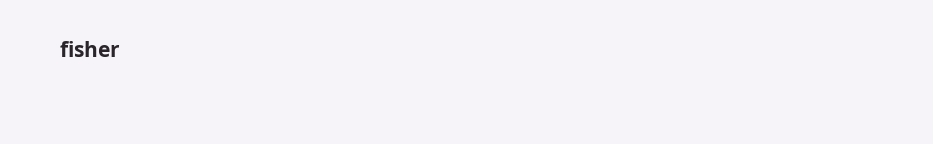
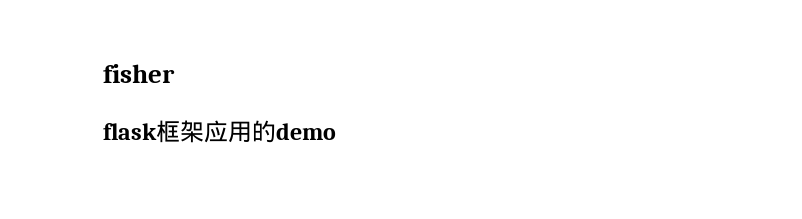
(120, 49) none -> [103,120,336,143] // flask框架应用的demo

